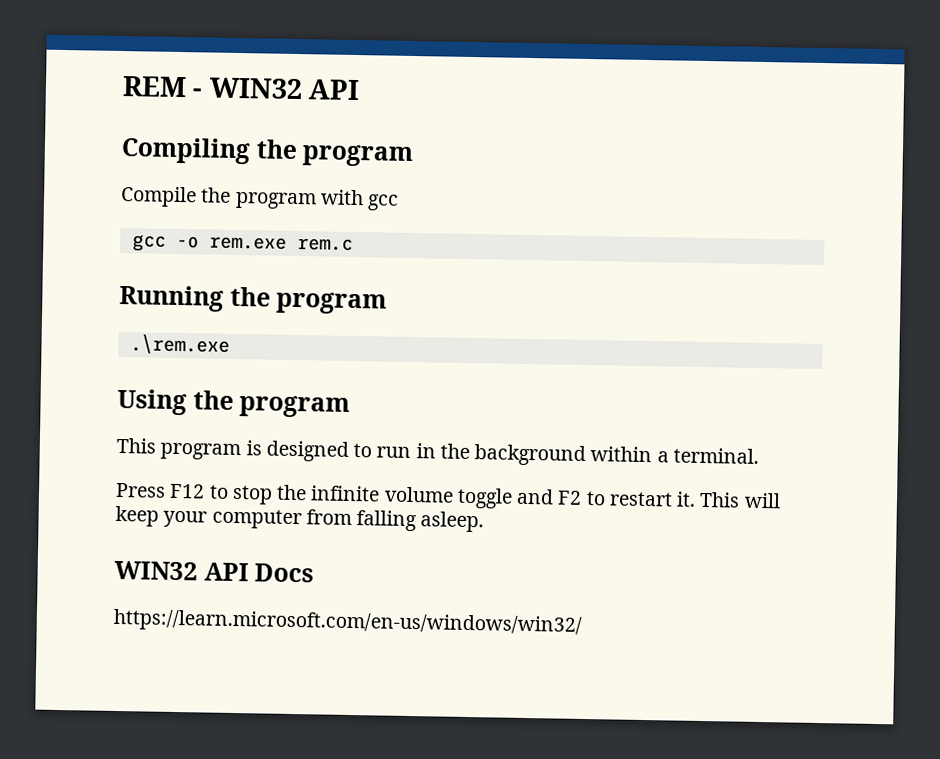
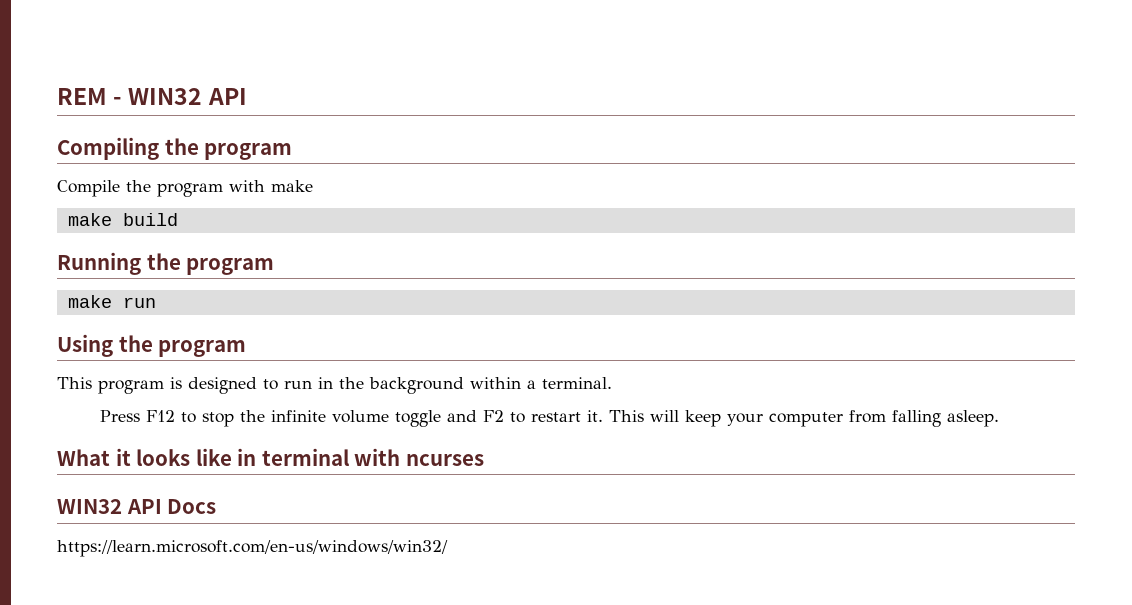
[367,194,400,211] [131,234,353,252] gcc // gcc -o rem.exe rem.c -> [271,180,313,192] [67,213,178,226] make // make build
[129,334,230,355] .\rem.exe -> [67,295,156,308] make run
(485, 522) none -> [57,448,484,466] // What it looks like in terminal with ncurses

